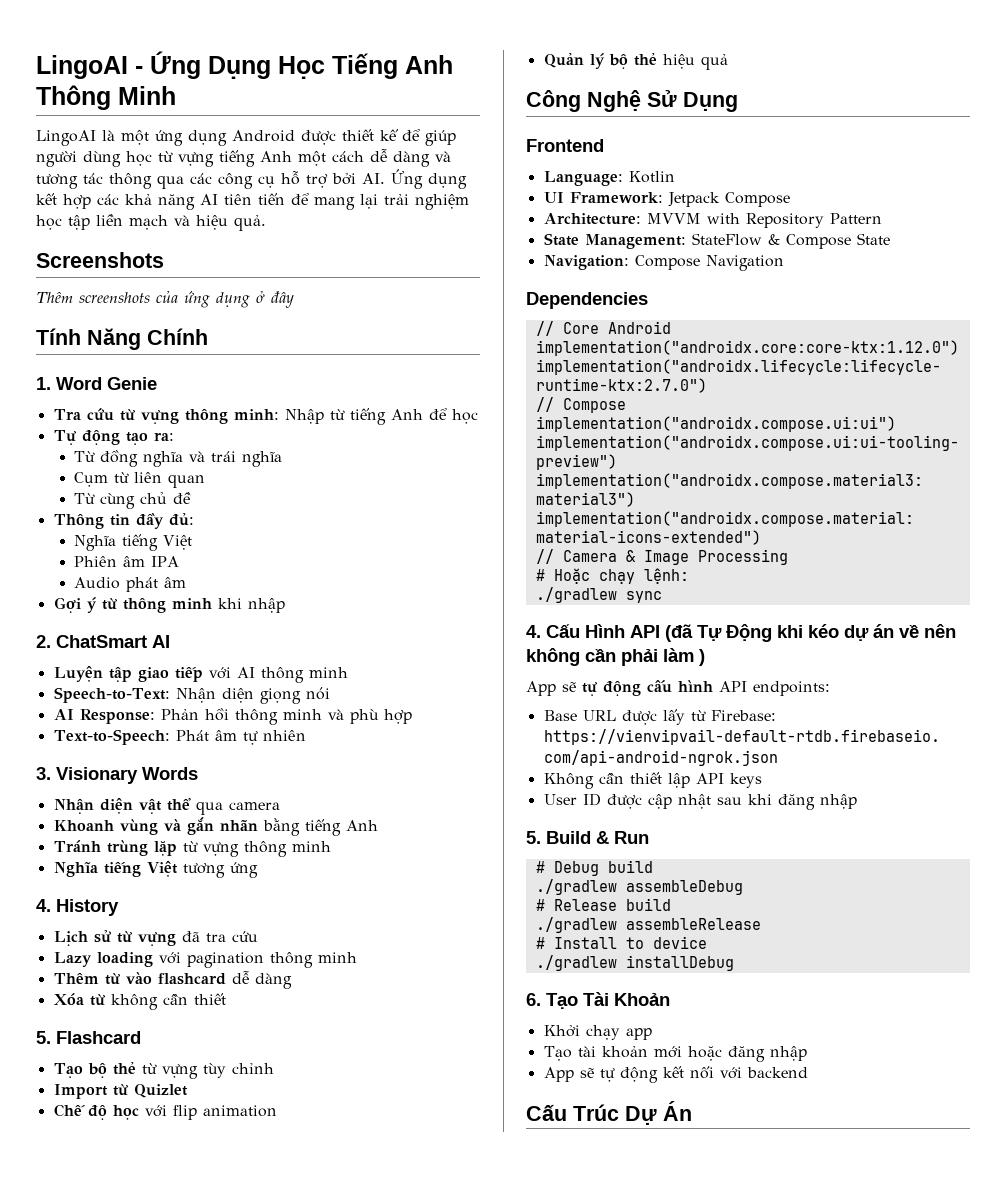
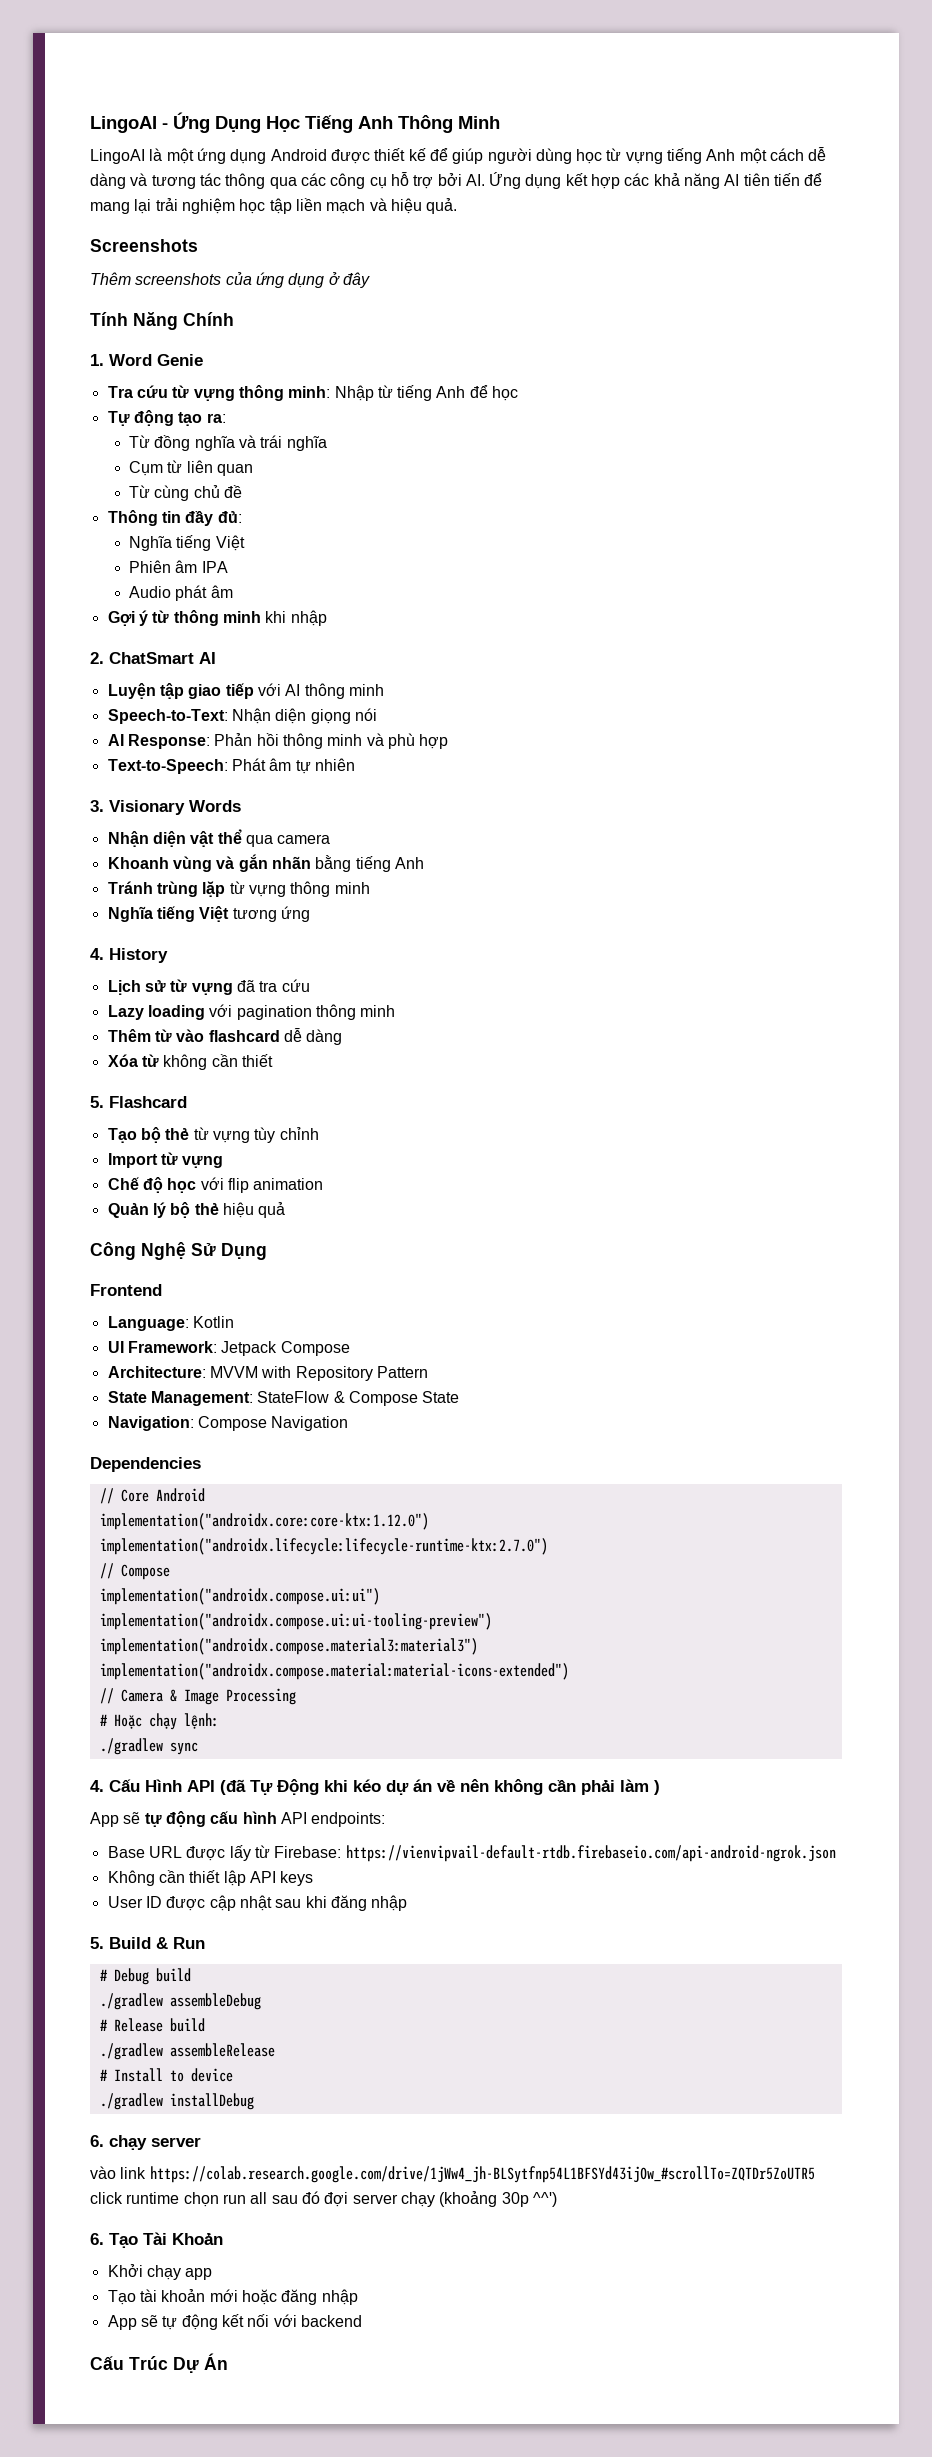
[133,1084,188,1098] Quizlet -> [182,1156,224,1168] vựng
(734, 963) none -> [90,2135,201,2150] [90,2166,815,2183] [90,2191,557,2207] // 6. chạy server // vào link https://colab.research.google.com/drive/1jWw4_jh-BLSytfnp54L1BFSYd43ijOw_#scrollTo=ZQTDr5ZoUTR5 click runtime chọn run all sau đó đợi server chạy (khoảng 30p ^^')

